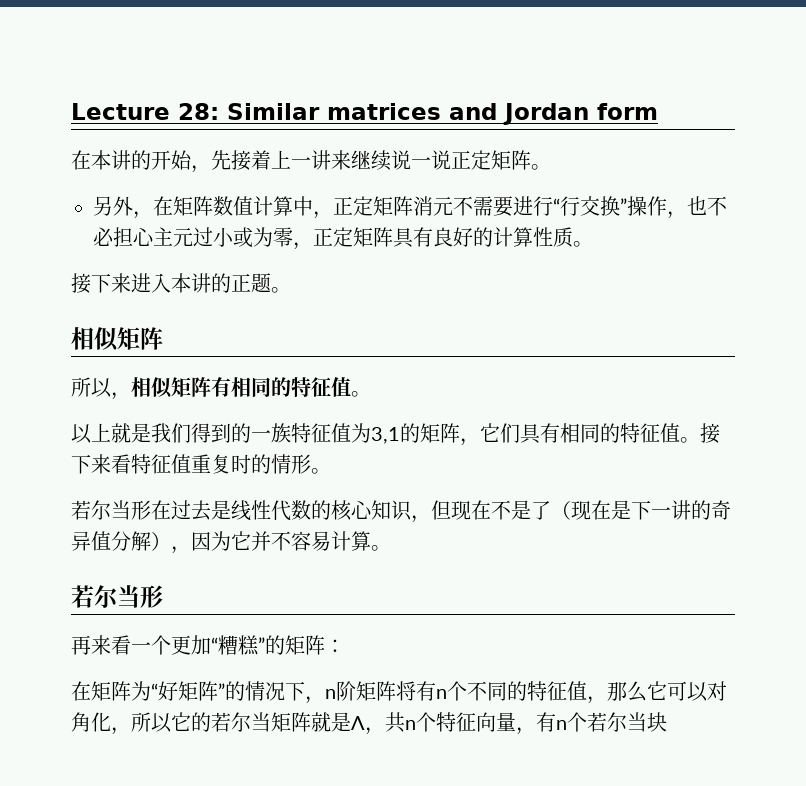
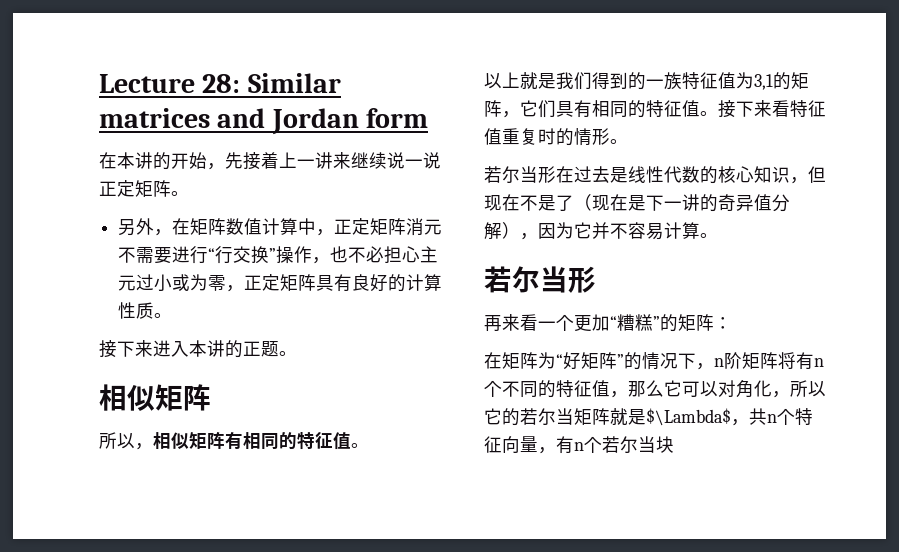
[351,716,365,730] Λ -> [646,408,731,426] $\Lambda$

